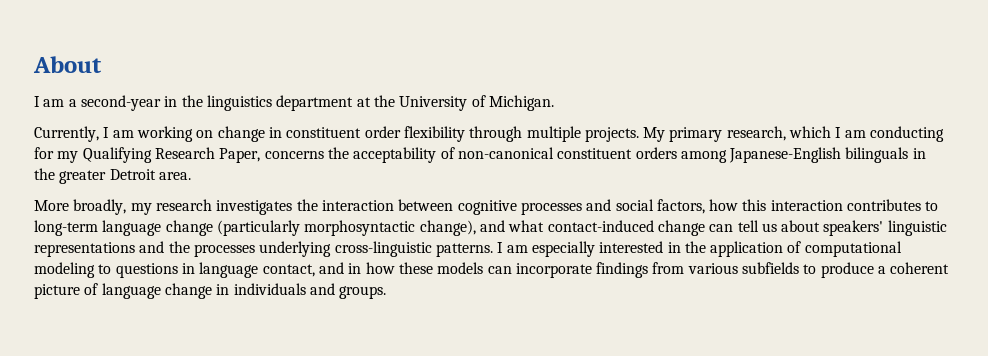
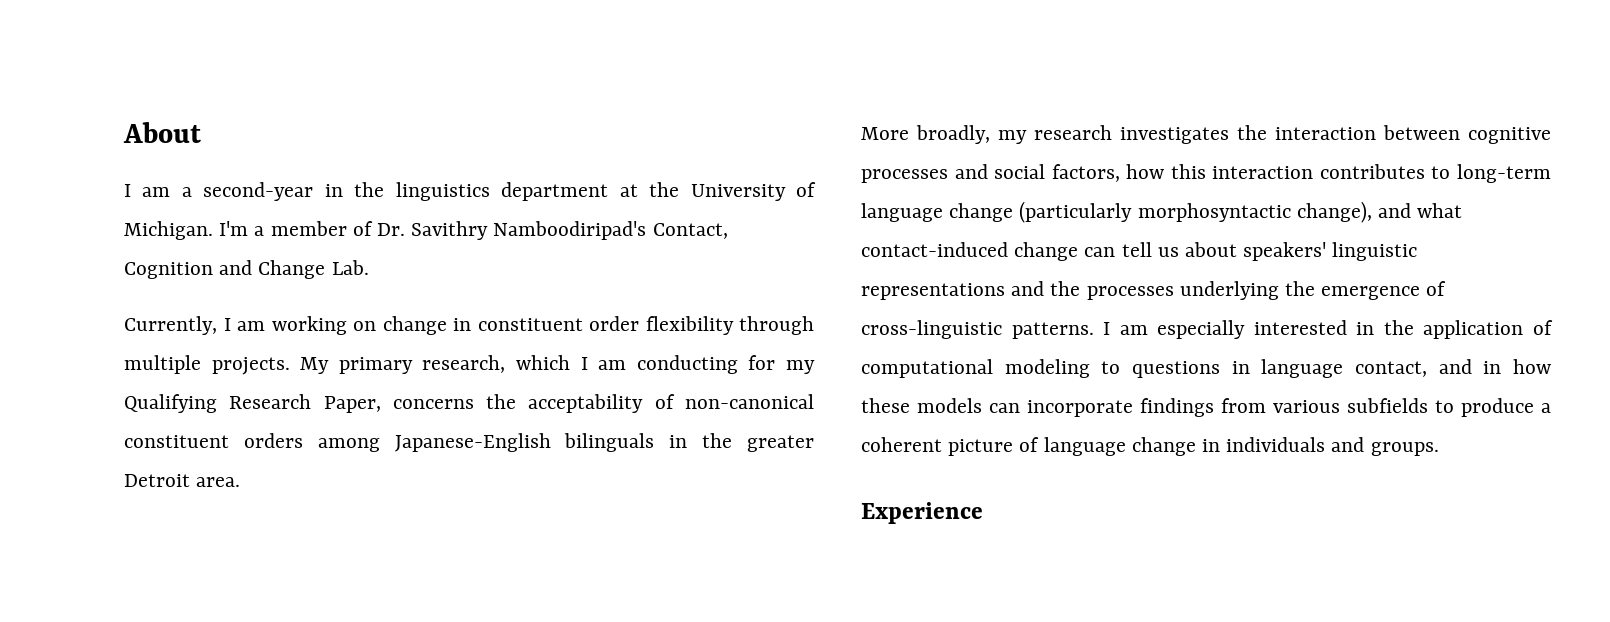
(554, 103) none -> [219,221,728,240] [124,260,369,279] I'm a member of Dr. Savithry Namboodiripad's Contact, Cognition and Change Lab.
(332, 249) none -> [1285,281,1447,300] the emergence of
(387, 292) none -> [861,502,983,524] // Experience

